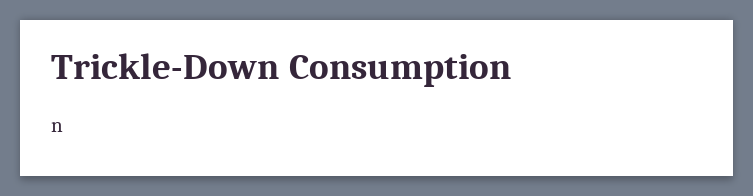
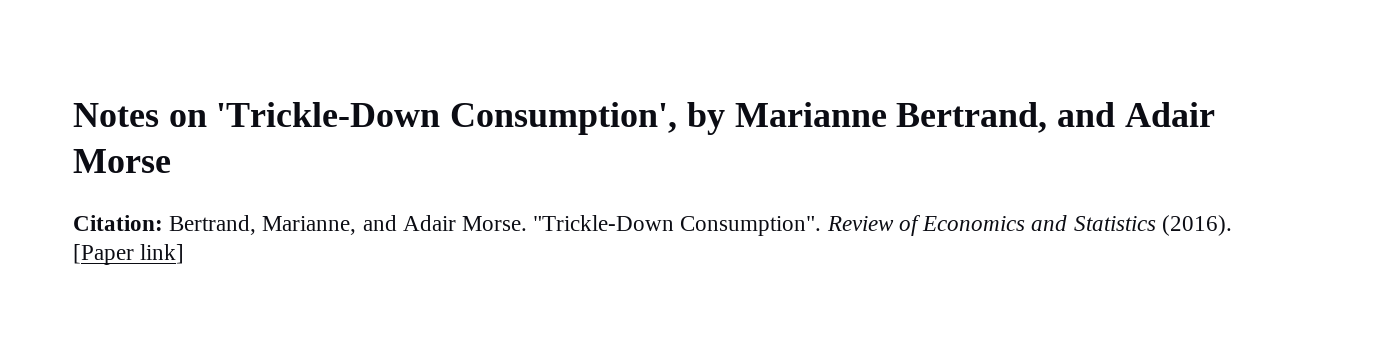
[51,53,511,87] [51,122,63,132] Trickle-Down Consumption // n -> [73,102,1215,135] [73,149,171,173] [73,215,1232,236] [73,244,185,265] Notes on 'Trickle-Down Consumption', by Marianne Bertrand, and Adair Morse // Citation: Bertrand, Marianne, and Adair Morse. "Trickle-Down Consumption". Review of Economics and Statistics (2016). [Paper link]

